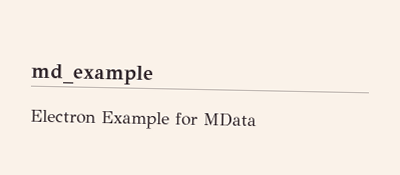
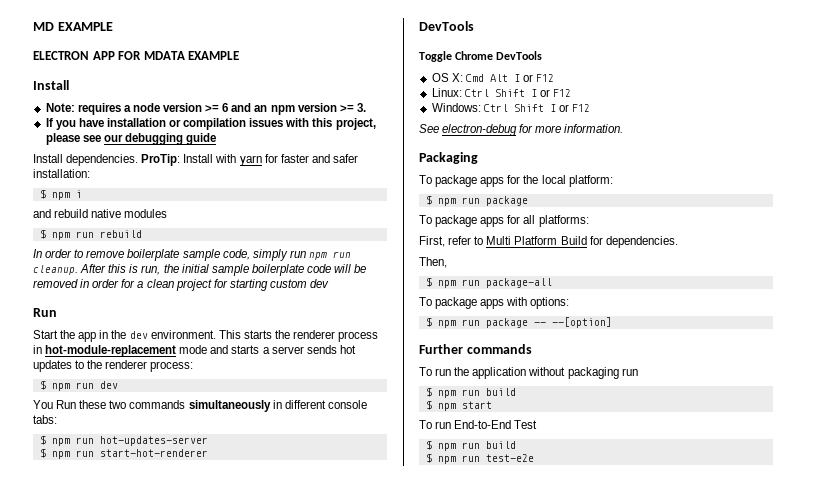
[31,63,154,86] [30,109,257,130] md_example // Electron Example for MData -> [33,22,113,31] [33,51,240,60] [33,80,69,90] [45,103,366,115] [45,118,376,130] [45,133,217,145] [33,154,358,166] [33,169,90,178] [39,189,82,200] [33,209,168,218] [39,229,142,240] [33,249,351,261] [33,264,367,276] [33,279,330,291] [33,308,57,317] [33,330,379,342] [33,345,356,357] [33,360,194,372] [39,380,118,391] [33,400,367,412] [33,415,57,424] [39,435,208,446] [39,448,208,459] [419,21,474,31] [419,51,543,62] [431,73,555,82] [431,88,571,97] [431,103,590,112] [419,124,624,136] [419,152,478,164] [419,175,613,187] [425,195,528,206] [419,215,589,227] [419,236,678,248] [419,257,447,268] [425,277,552,288] [419,297,570,309] [425,317,612,328] [419,344,532,354] [419,367,638,379] [425,387,516,398] [425,400,492,411] [419,420,538,429] [425,440,516,451] [425,453,534,464] MD EXAMPLE // ELECTRON APP FOR MDATA EXAMPLE // Install // Note: requires a node version >= 6 and an npm version >= 3. // If you have installation or compilation issues with this project, please see our debugging guide // Install dependencies. ProTip: Install with yarn for faster and safer installation: // $ npm i // and rebuild native modules // $ npm run rebuild // In order to remove boilerplate sample code, simply run npm run cleanup. After this is run, the initial sample boilerplate code will be removed in order for a clean project for starting custom dev // Run // Start the app in the dev environment. This starts the renderer process in hot-module-replacement mode and starts a server sends hot updates to the renderer process: // $ npm run dev // You Run these two commands simultaneously in different console tabs: // $ npm run hot-updates-server // $ npm run start-hot-renderer // DevTools // Toggle Chrome DevTools // OS X: Cmd Alt I or F12 // Linux: Ctrl Shift I or F12 // Windows: Ctrl Shift I or F12 // See electron-debug for more information. // Packaging // To package apps for the local platform: // $ npm run package // To package apps for all platforms: // First, refer to Multi Platform Build for dependencies. // Then, // $ npm run package-all // To package apps with options: // $ npm run package -- --[option] // Further commands // To run the application without packaging run // $ npm run build // $ npm start // To run End-to-End Test // $ npm run build // $ npm run test-e2e

